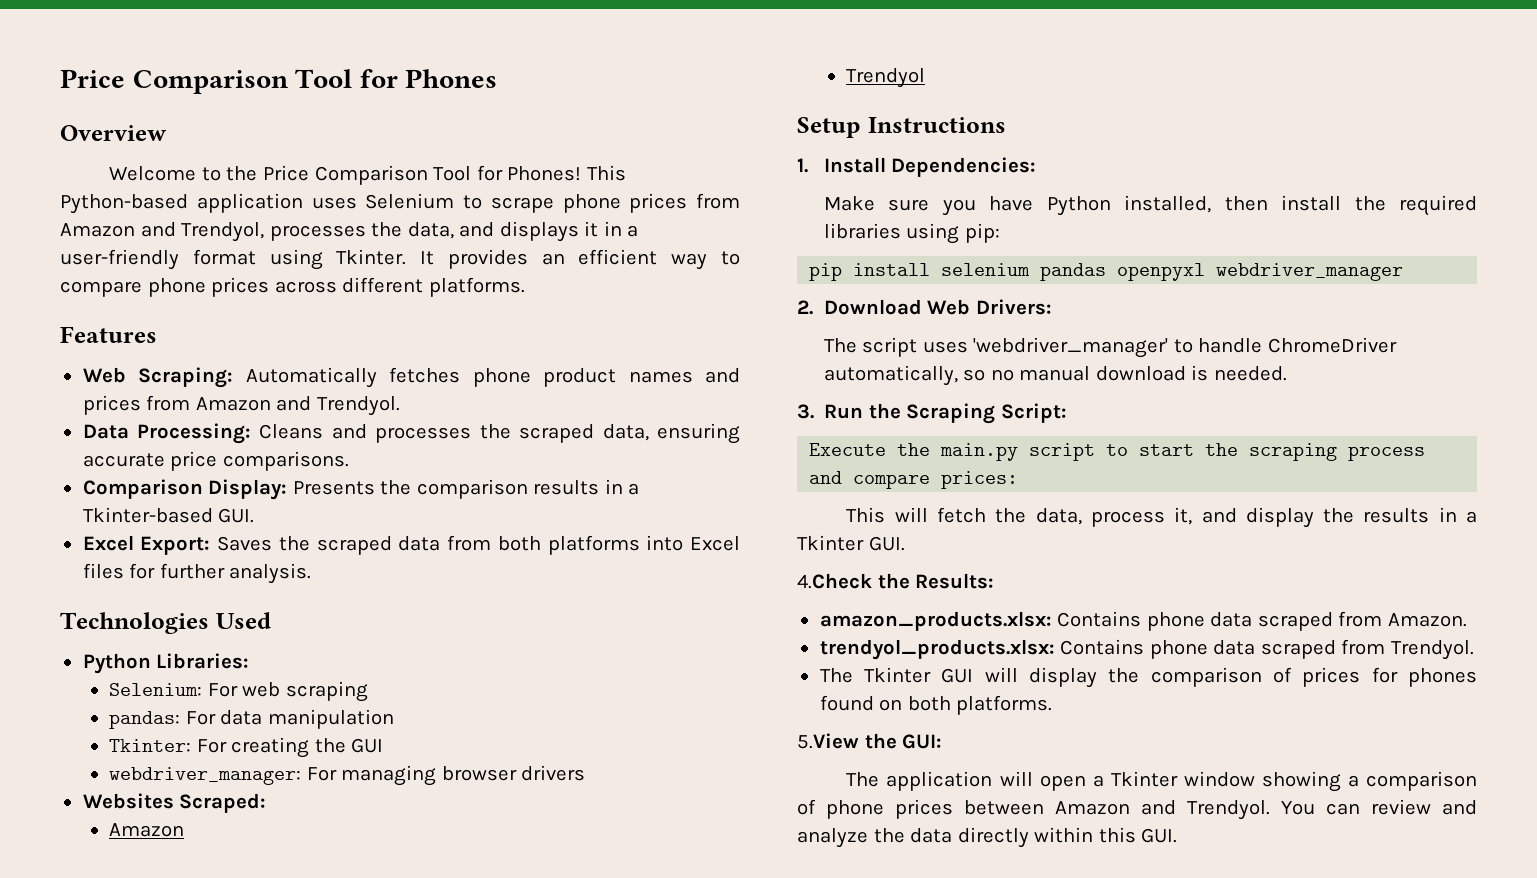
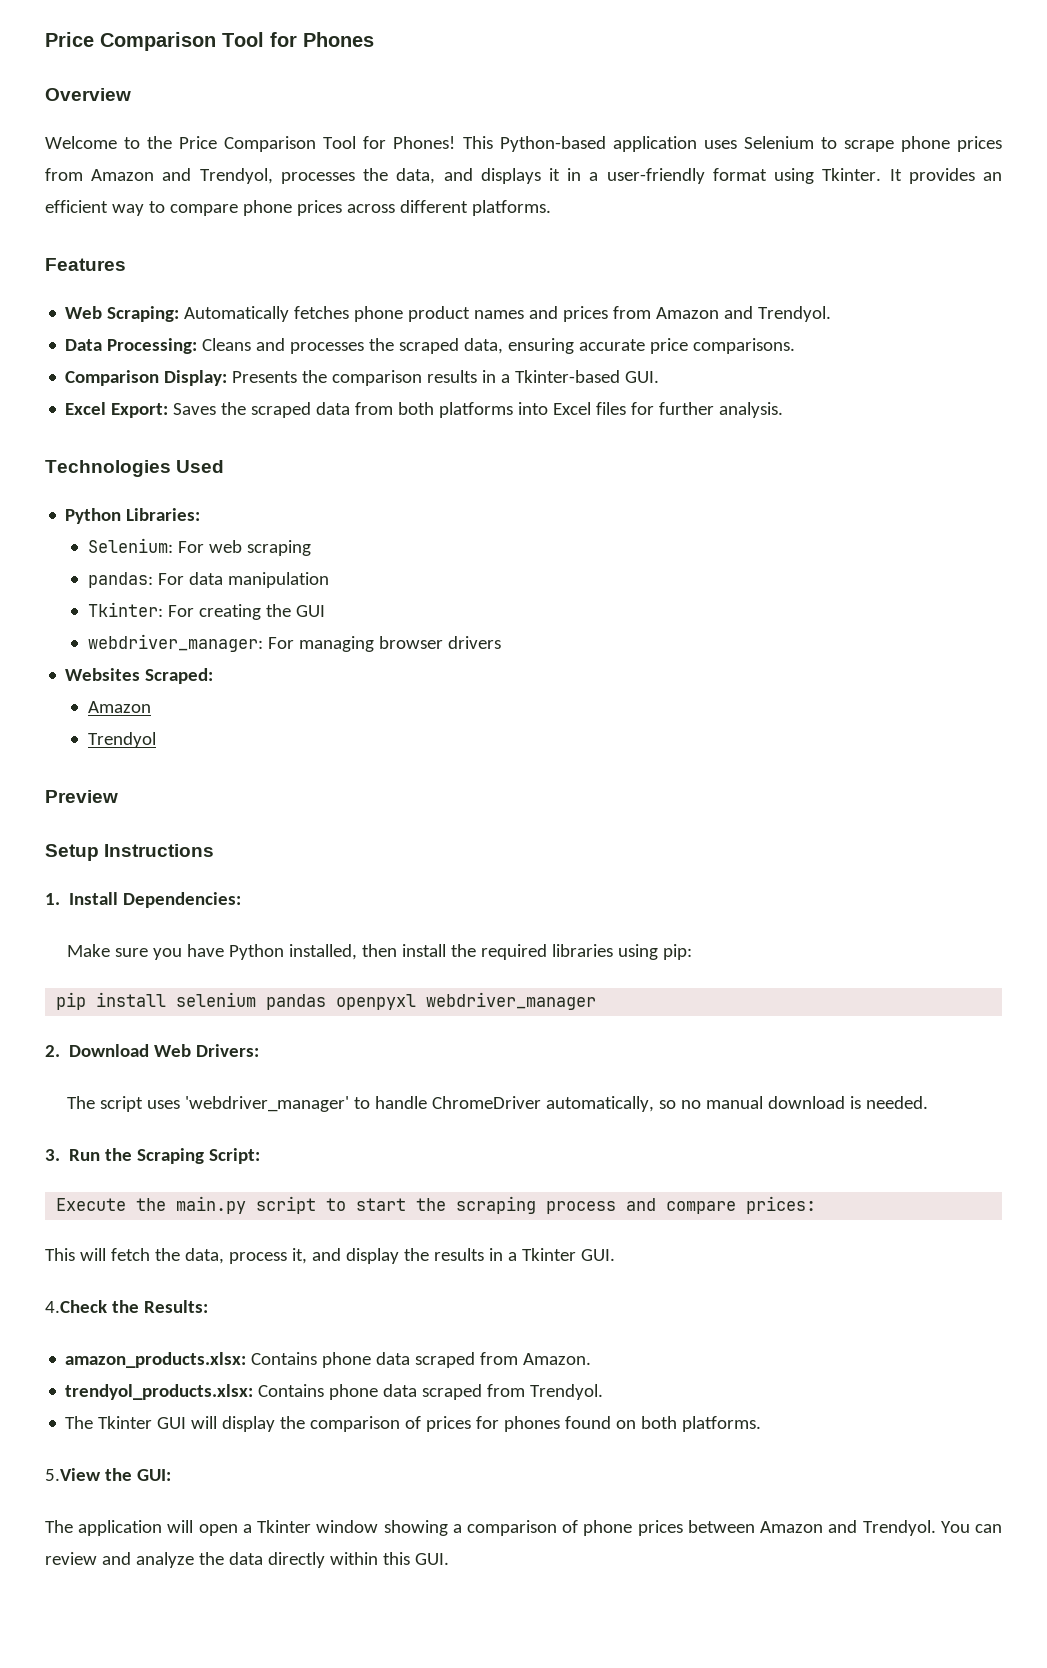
(926, 78) none -> [45,790,118,803] // Preview

